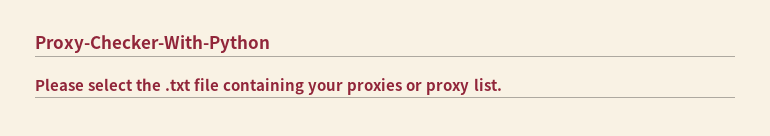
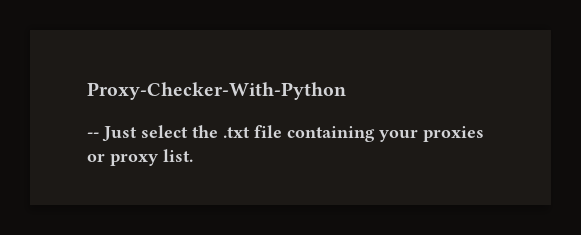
[35,78,84,91] Please -> [87,126,137,142] -- Just

